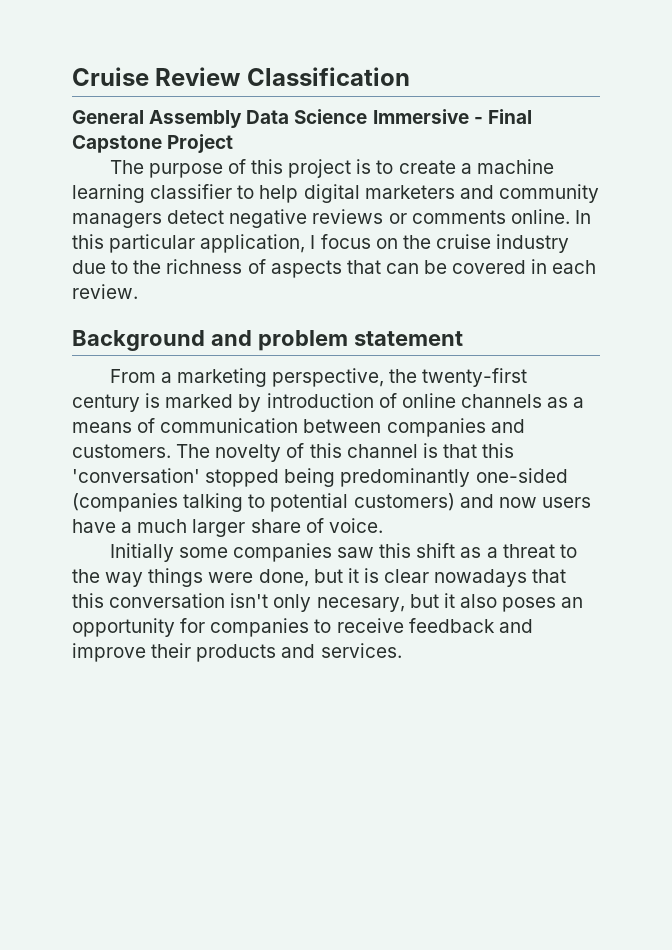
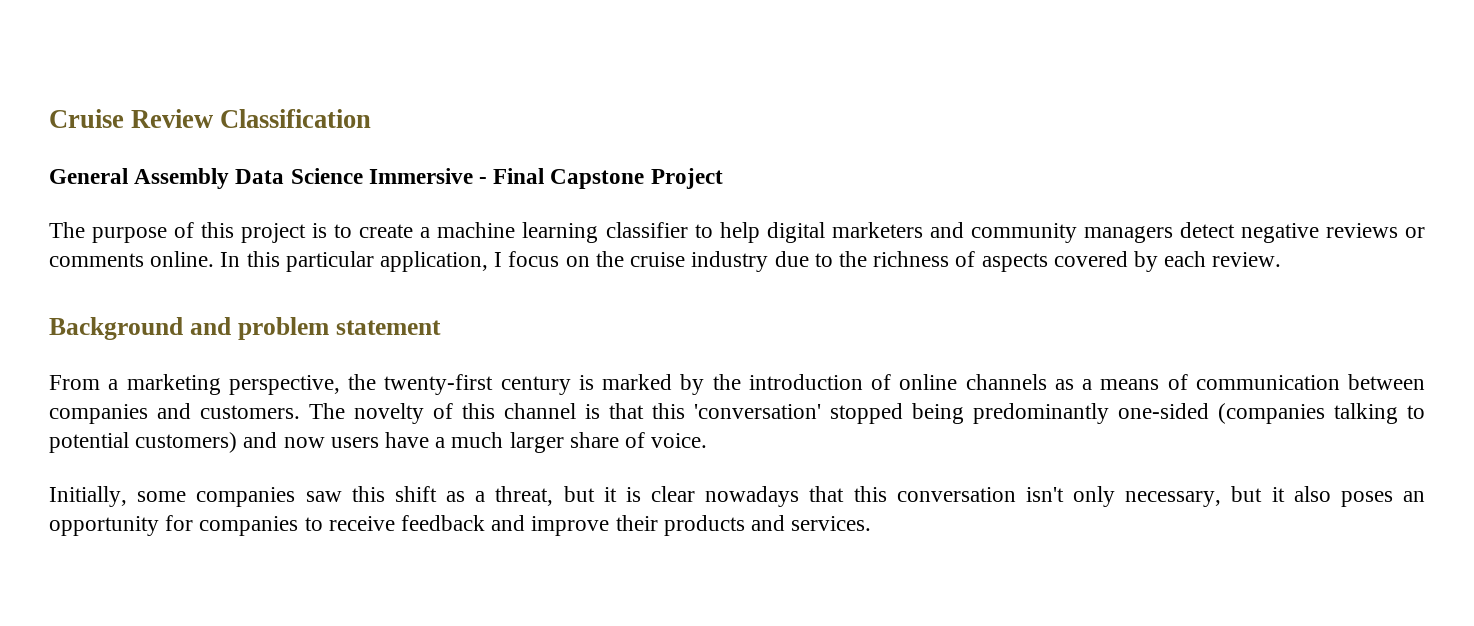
[346,259,548,274] that can be covered in -> [1053,251,1158,272] covered by
(262, 403) none -> [712,374,741,390] the
[109,543,174,562] Initially -> [49,486,127,507] Initially,
[502,544,577,558] [72,568,309,587] threat to the way things were done, -> [495,486,554,506] threat,
[316,597,405,612] necesary, -> [1125,491,1222,507] necessary,

